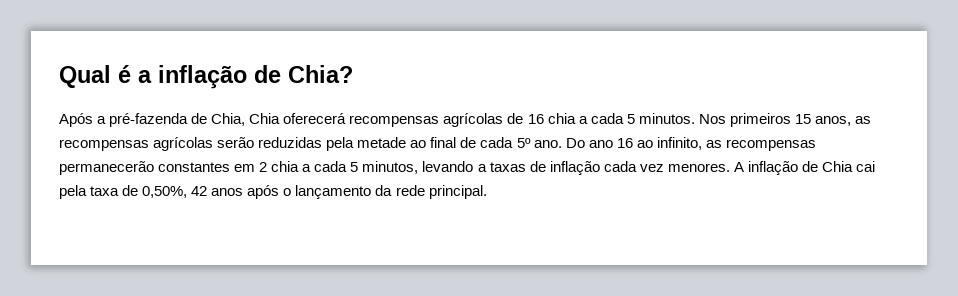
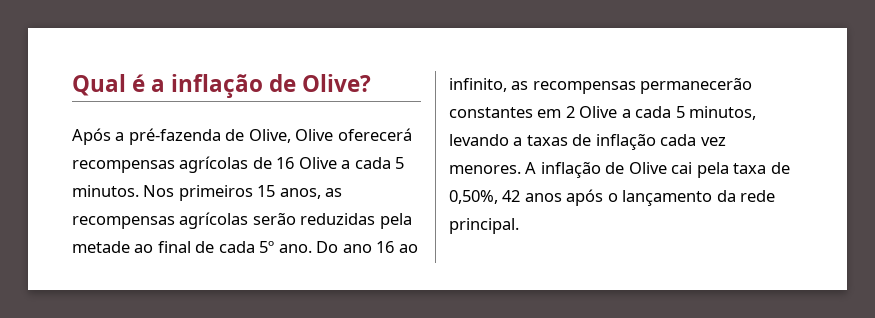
[288,65,353,83] Chia? -> [302,74,372,92] Olive?
[211,113,281,126] Chia, Chia -> [248,129,334,143] Olive, Olive
[547,113,576,124] chia -> [298,157,337,169] Olive
[271,161,300,172] chia -> [579,106,618,118] Olive
[821,161,853,172] Chia -> [628,162,667,174] Olive

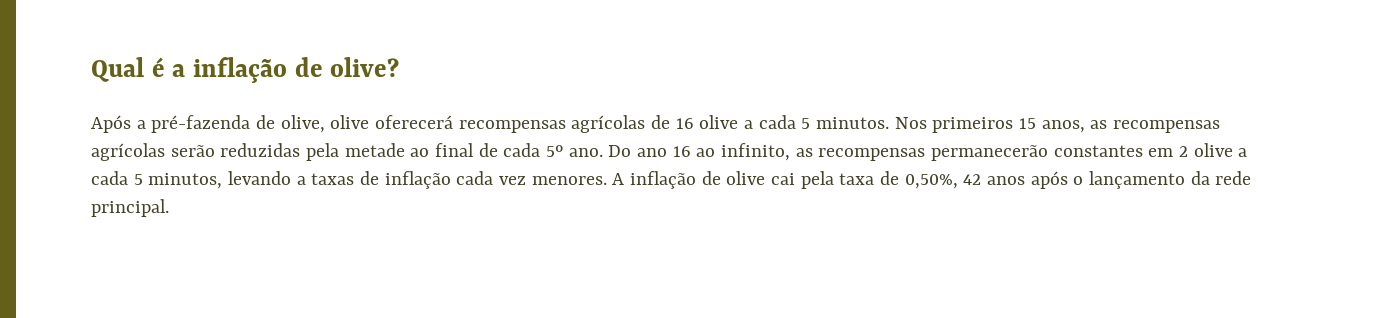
[302,74,372,92] Olive? -> [330,57,400,77] olive?
[248,129,334,143] Olive, Olive -> [280,115,370,133] olive, olive
[298,157,337,169] Olive -> [699,115,739,129] olive
[579,106,618,118] Olive -> [1193,143,1233,157] olive
[628,162,667,174] Olive -> [726,171,766,185] olive

